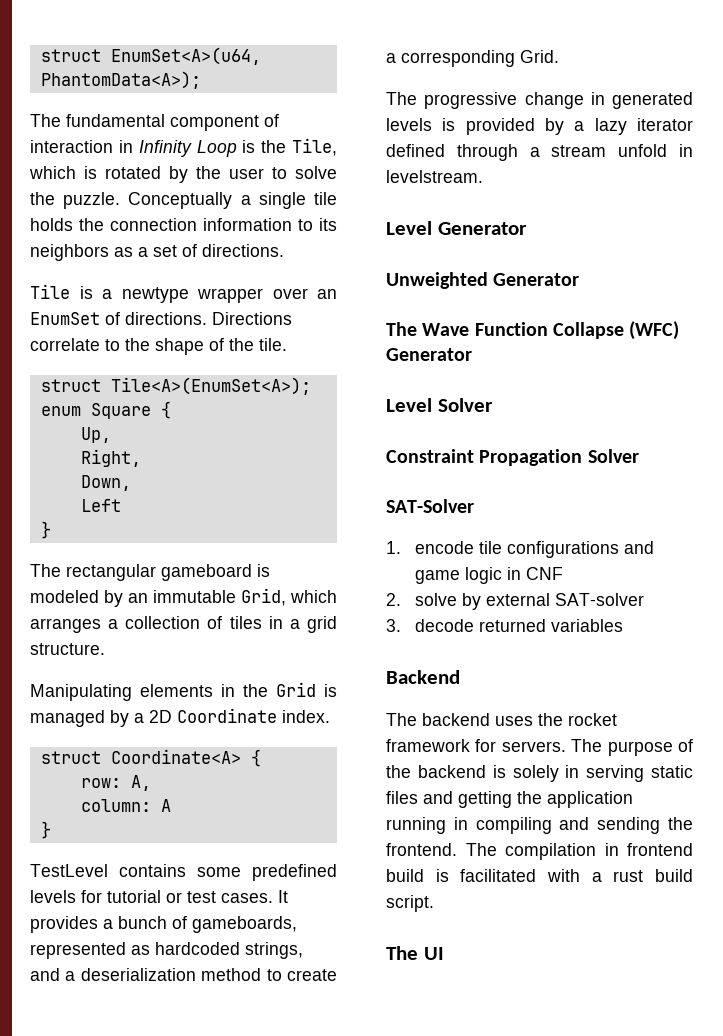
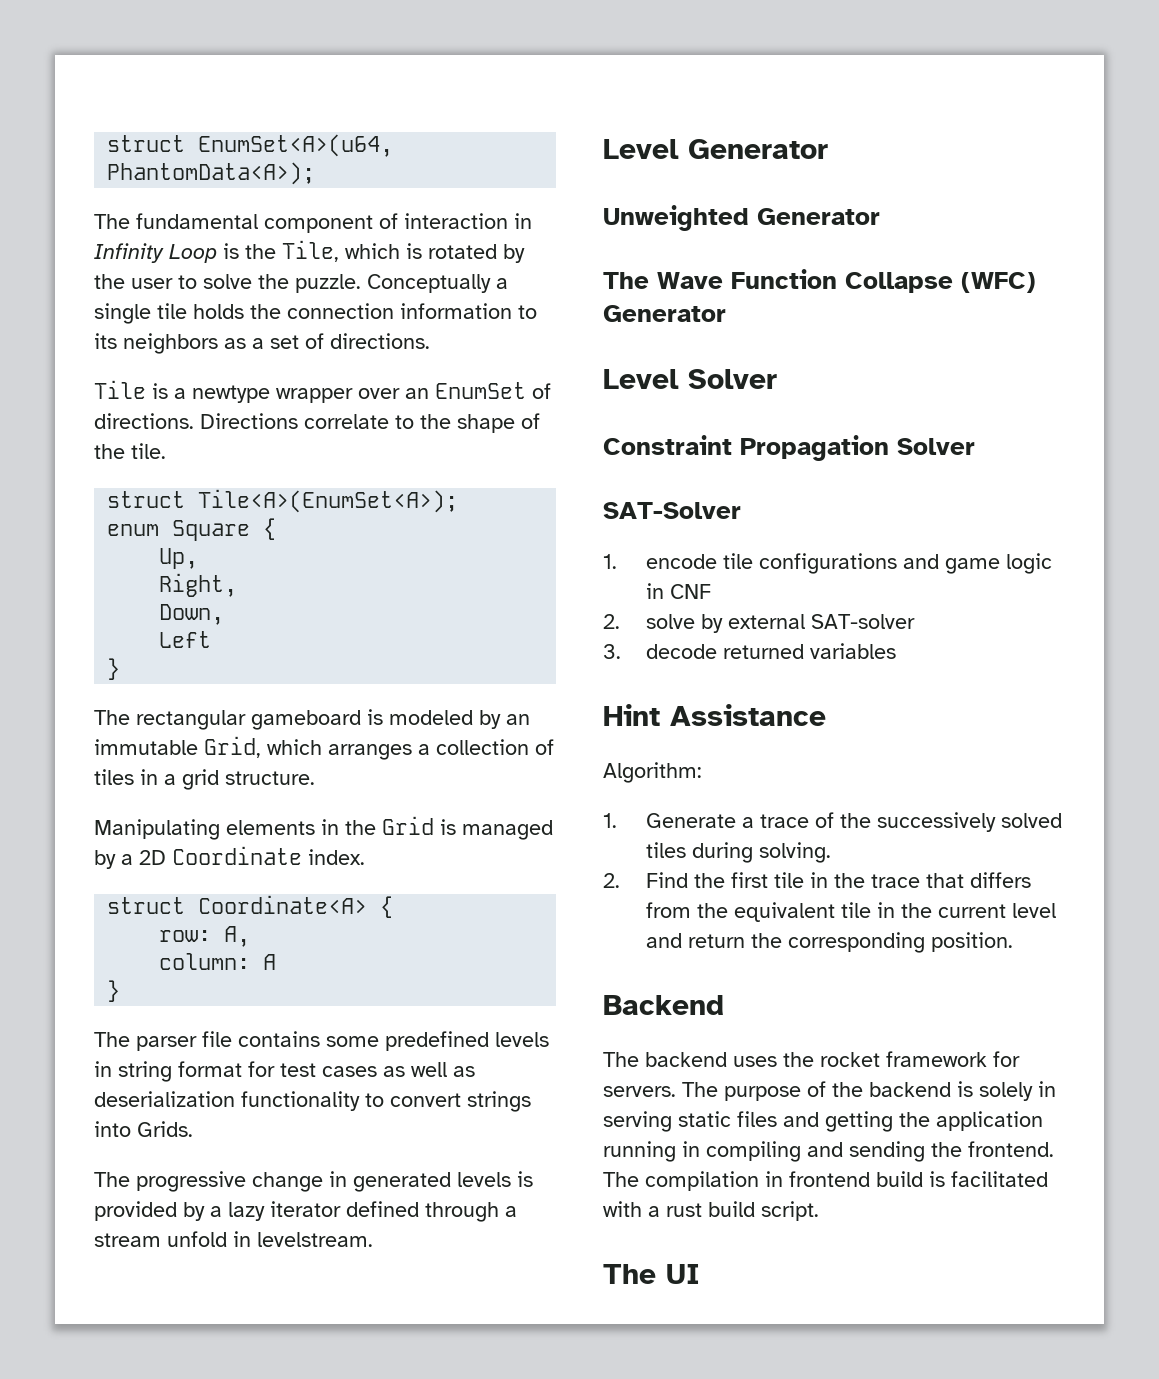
[30,864,108,877] TestLevel -> [94,1031,232,1051] The parser file
[81,890,288,903] [30,916,297,933] [30,942,303,959] [30,968,337,981] [386,50,559,67] for tutorial or test cases. It provides a bunch of gameboards, represented as hardcoded strings, and a deserialization method to create a corresponding Grid. -> [94,1061,475,1082] [94,1091,531,1112] [94,1121,193,1137] in string format for test cases as well as deserialization functionality to convert strings into Grids.
(623, 625) none -> [603,704,826,726] [603,762,702,783] [603,812,1062,832] [645,842,831,863] [603,872,1031,888] [645,902,1056,922] [645,932,1013,953] // Hint Assistance // Algorithm: // 1. Generate a trace of the successively solved tiles during solving. // 2. Find the first tile in the trace that differs from the equivalent tile in the current level and return the corresponding position.

